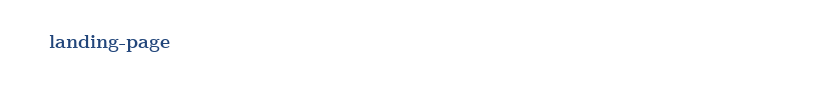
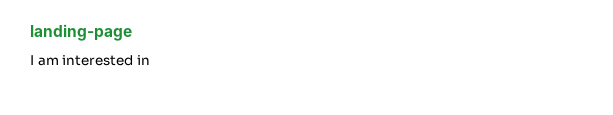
(170, 43) none -> [30,55,150,66] // I am interested in

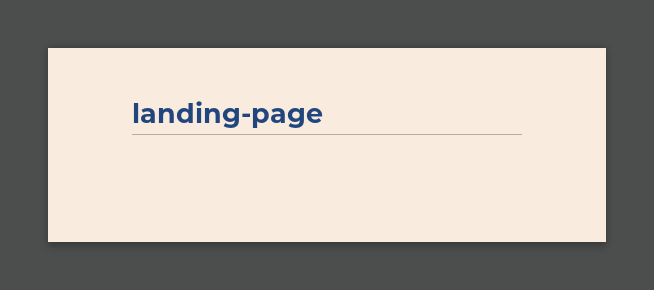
[30,55,150,66] // I am interested in -> (323, 114) none

